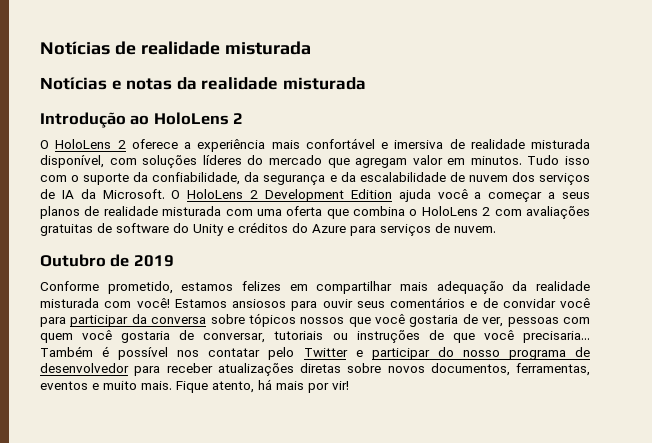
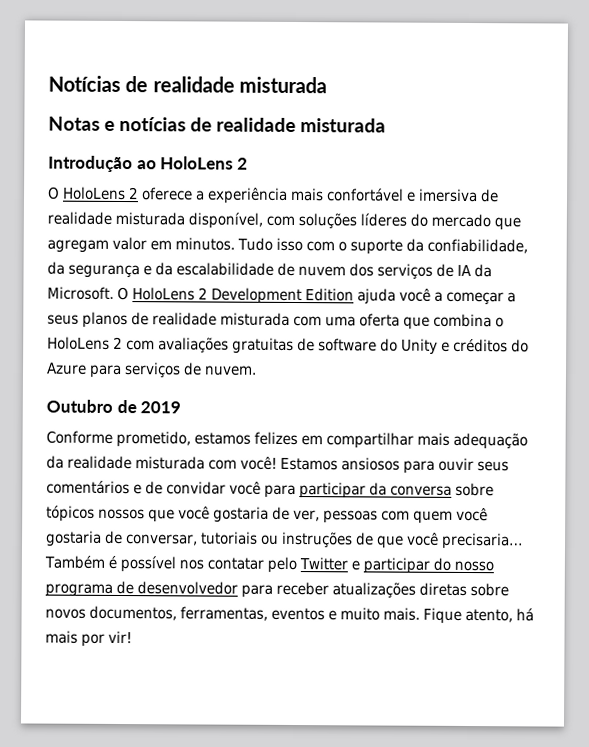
[40,77,197,90] Notícias e notas da -> [48,116,212,132] Notas e notícias de

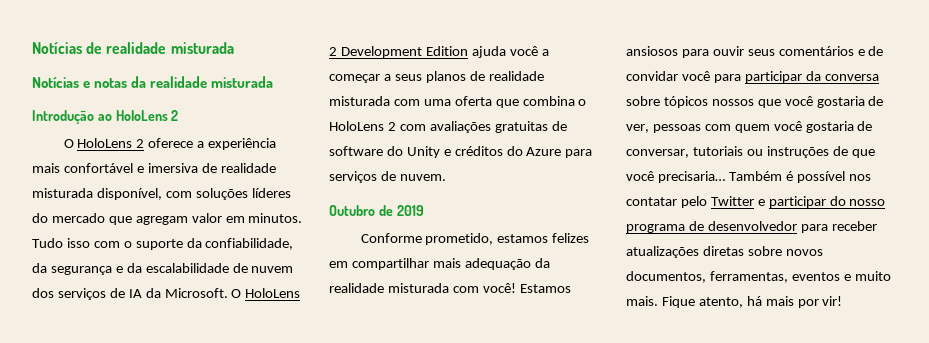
[48,116,212,132] Notas e notícias de -> [32,76,147,88] Notícias e notas da

